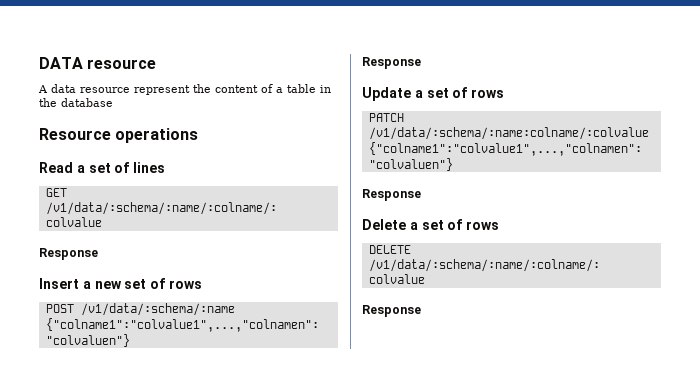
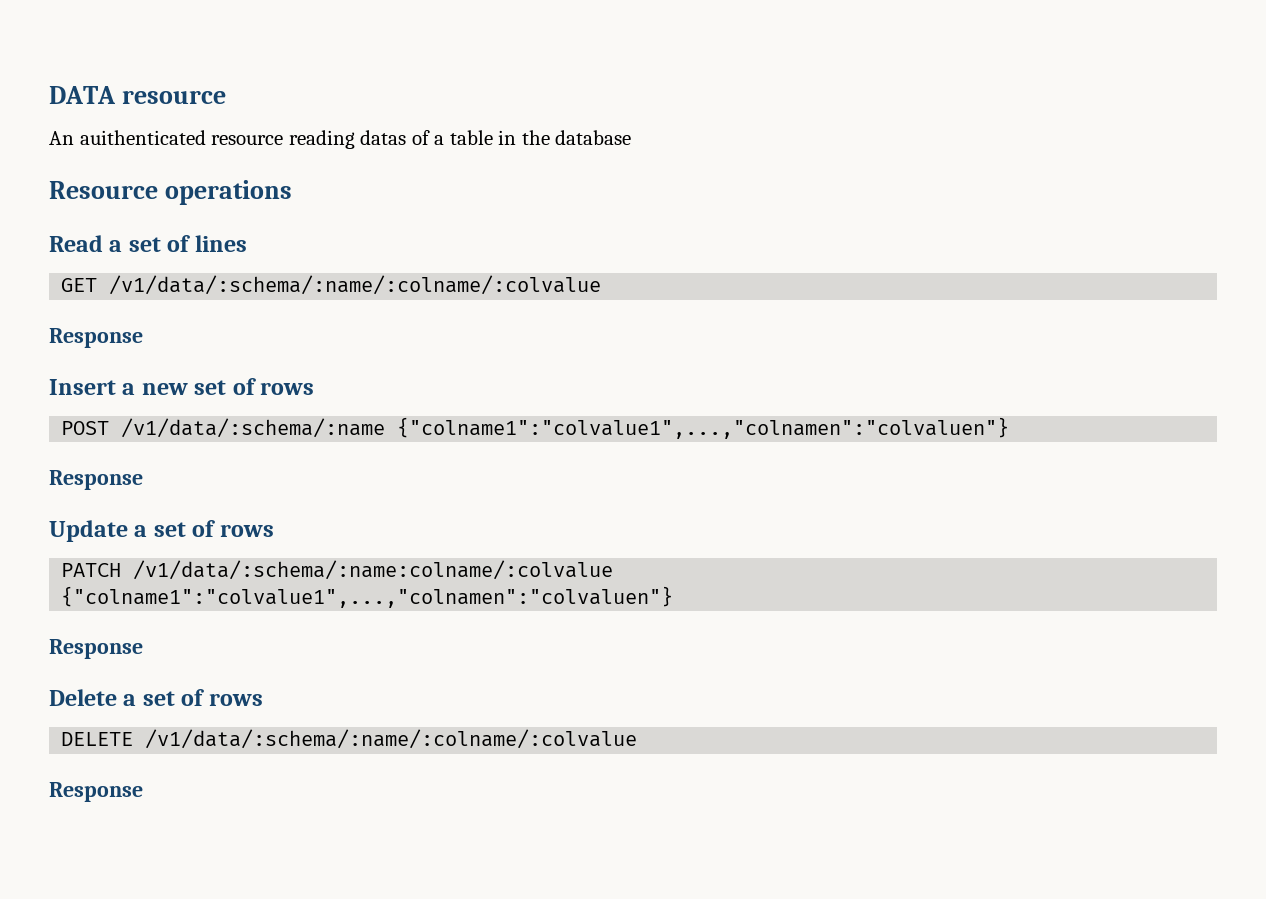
[38,84,258,95] A data resource represent the content -> [49,130,407,149] An auithenticated resource reading datas

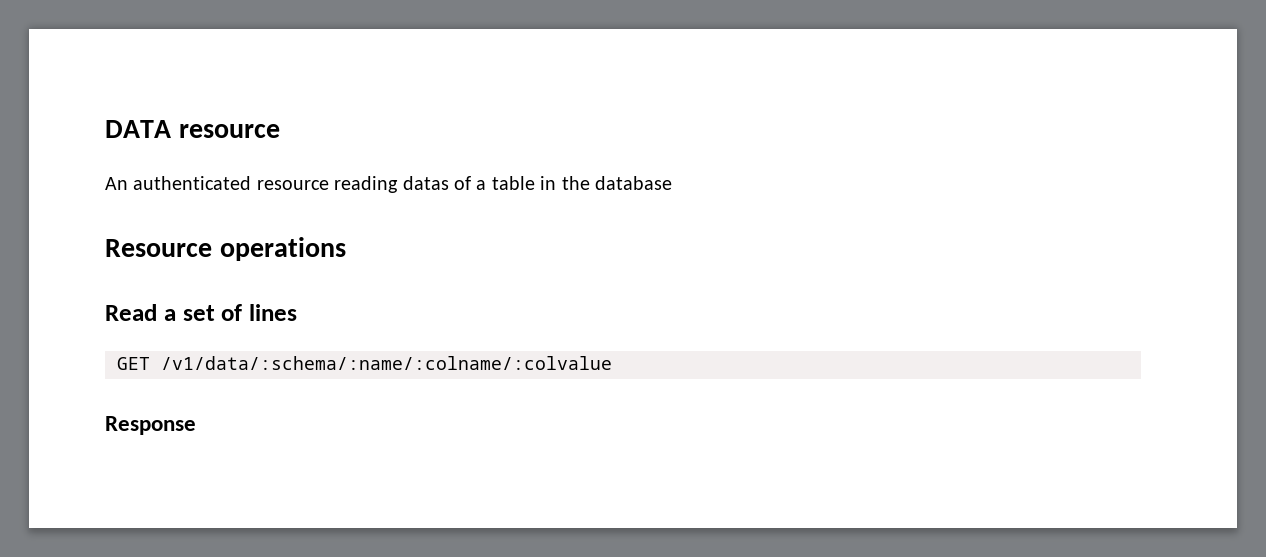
[79,130,206,145] auithenticated -> [133,176,252,190] authenticated
[49,378,315,395] [61,417,1010,439] [49,470,143,490] [49,520,274,542] [61,560,614,580] [61,586,674,608] [49,639,143,659] [49,689,263,706] [61,729,638,749] [49,782,143,802] // Insert a new set of rows // POST /v1/data/:schema/:name {"colname1":"colvalue1",...,"colnamen":"colvaluen"} // Response // Update a set of rows // PATCH /v1/data/:schema/:name:colname/:colvalue {"colname1":"colvalue1",...,"colnamen":"colvaluen"} // Response // Delete a set of rows // DELETE /v1/data/:schema/:name/:colname/:colvalue // Response -> (196, 425) none

